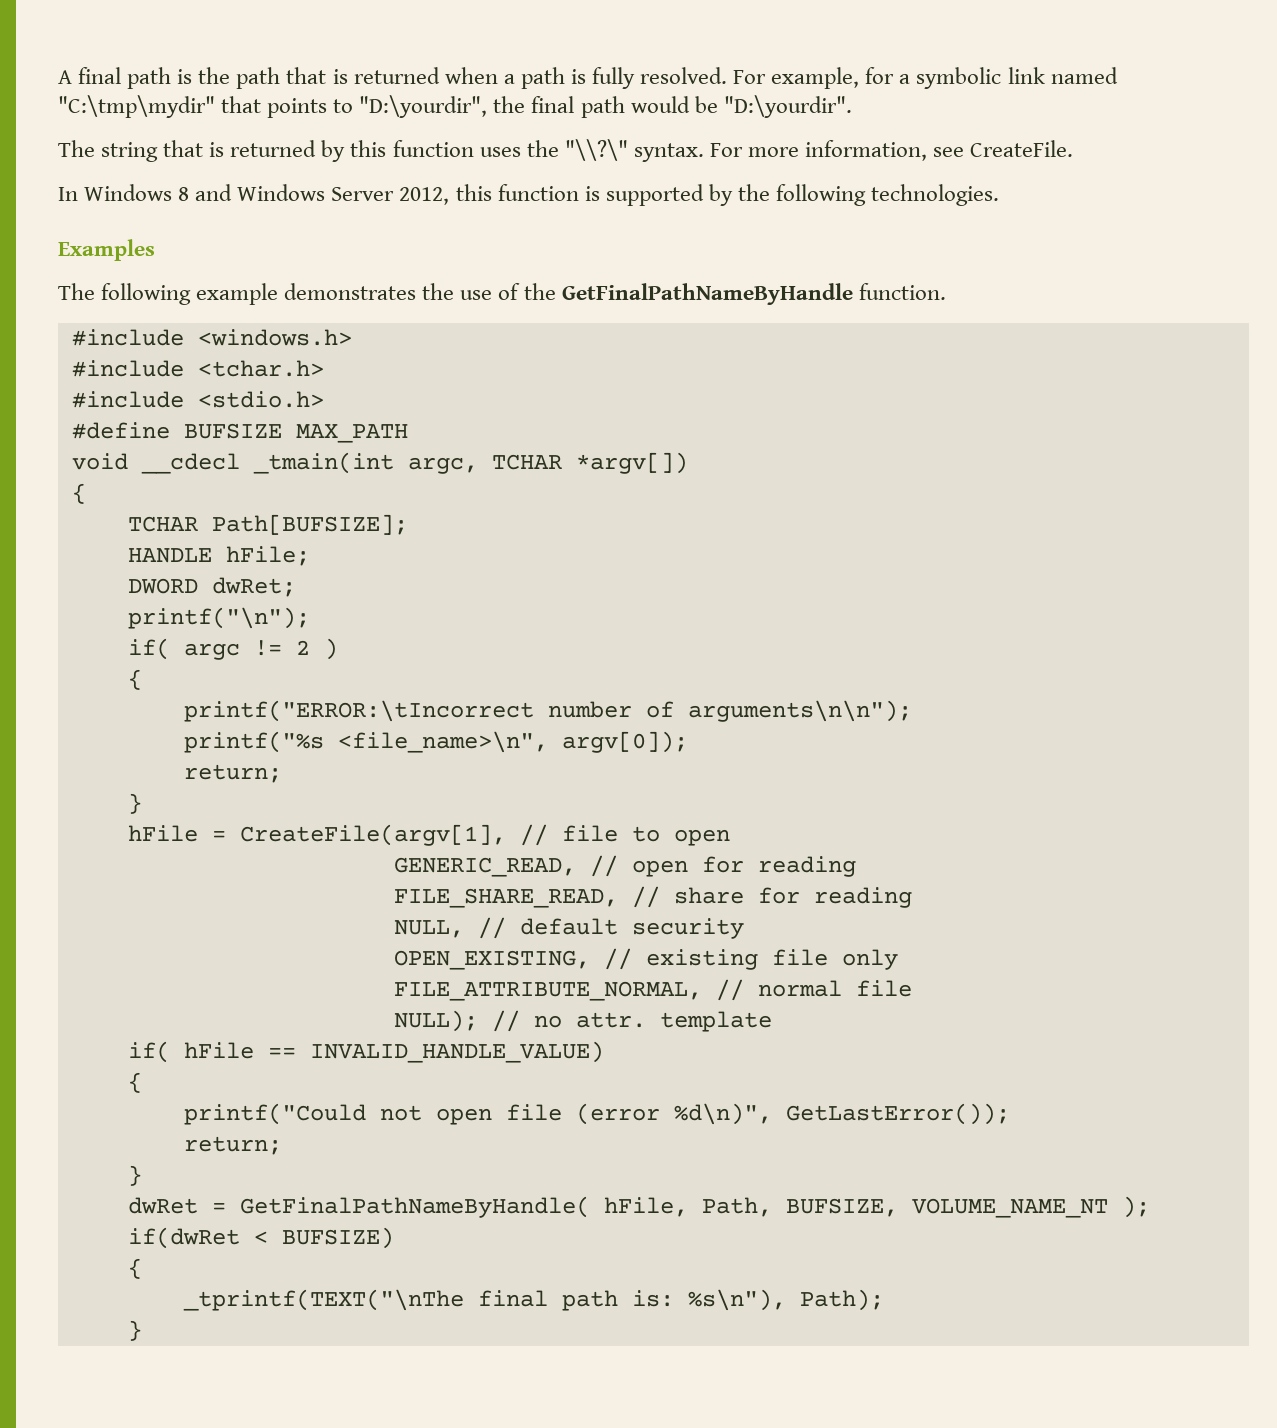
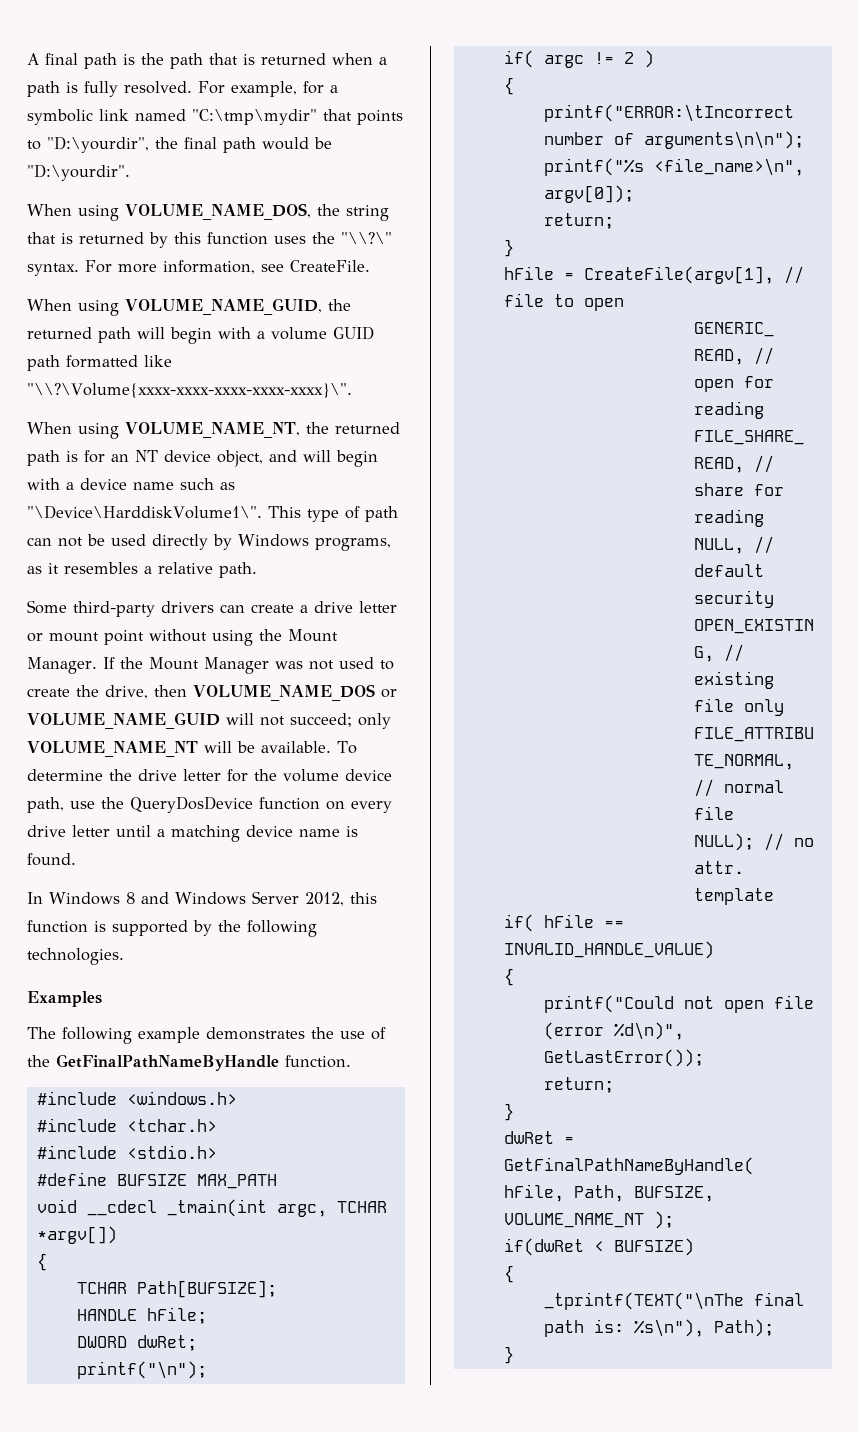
[58,140,95,157] The -> [27,203,340,221] When using VOLUME_NAME_DOS, the
(1074, 148) none -> [27,298,351,316] [27,326,374,344] [27,355,172,371] [27,383,352,398] [27,422,400,439] [27,450,378,467] [27,478,235,490] [27,505,398,522] [27,534,391,551] [27,562,257,578] [27,600,397,617] [27,629,338,646] [27,657,394,674] [27,684,397,701] [27,712,391,729] [27,741,357,757] [27,769,392,782] [27,796,392,813] [27,825,358,842] [27,853,76,866] // When using VOLUME_NAME_GUID, the returned path will begin with a volume GUID path formatted like "\\?\Volume{xxxx-xxxx-xxxx-xxxx-xxxx}\". // When using VOLUME_NAME_NT, the returned path is for an NT device object, and will begin with a device name such as "\Device\HarddiskVolume1\". This type of path can not be used directly by Windows programs, as it resembles a relative path. // Some third-party drivers can create a drive letter or mount point without using the Mount Manager. If the Mount Manager was not used to create the drive, then VOLUME_NAME_DOS or VOLUME_NAME_GUID will not succeed; only VOLUME_NAME_NT will be available. To determine the drive letter for the volume device path, use the QueryDosDevice function on every drive letter until a matching device name is found.

